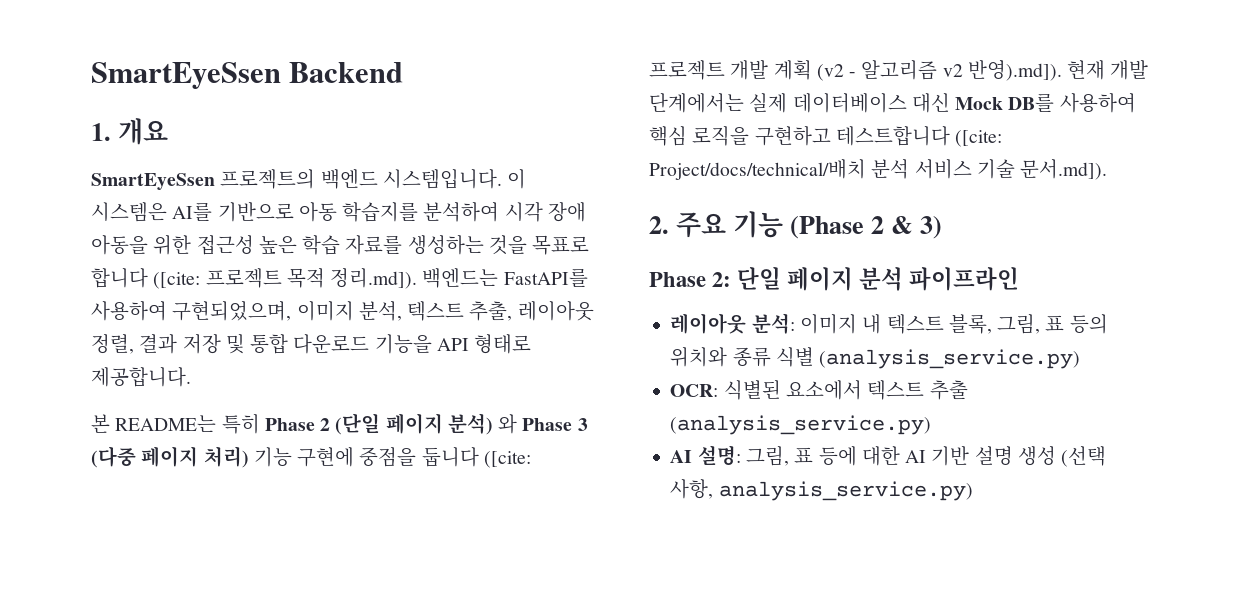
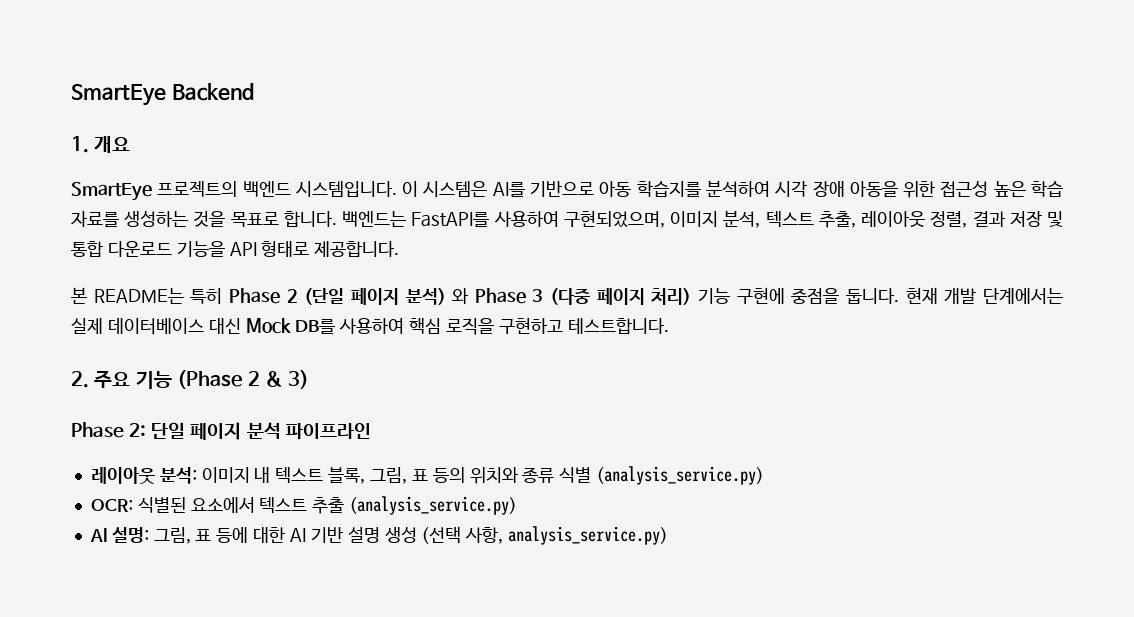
[91,62,281,89] SmartEyeSsen -> [71,84,166,106] SmartEye
[91,173,215,190] SmartEyeSsen -> [71,182,152,201] SmartEye
[91,268,418,289] 합니다 ([cite: 프로젝트 목적 정리.md]). -> [283,211,337,227] 합니다.
[421,447,531,468] [649,59,1062,81] 둡니다 ([cite: 프로젝트 개발 계획 (v2 - 알고리즘 v2 반영).md]). -> [846,288,900,304] 둡니다.
[835,126,1003,147] [649,159,1108,180] 테스트합니다 ([cite: Project/docs/technical/배치 분석 서비스 기술 문서.md]). -> [567,318,669,334] 테스트합니다.

